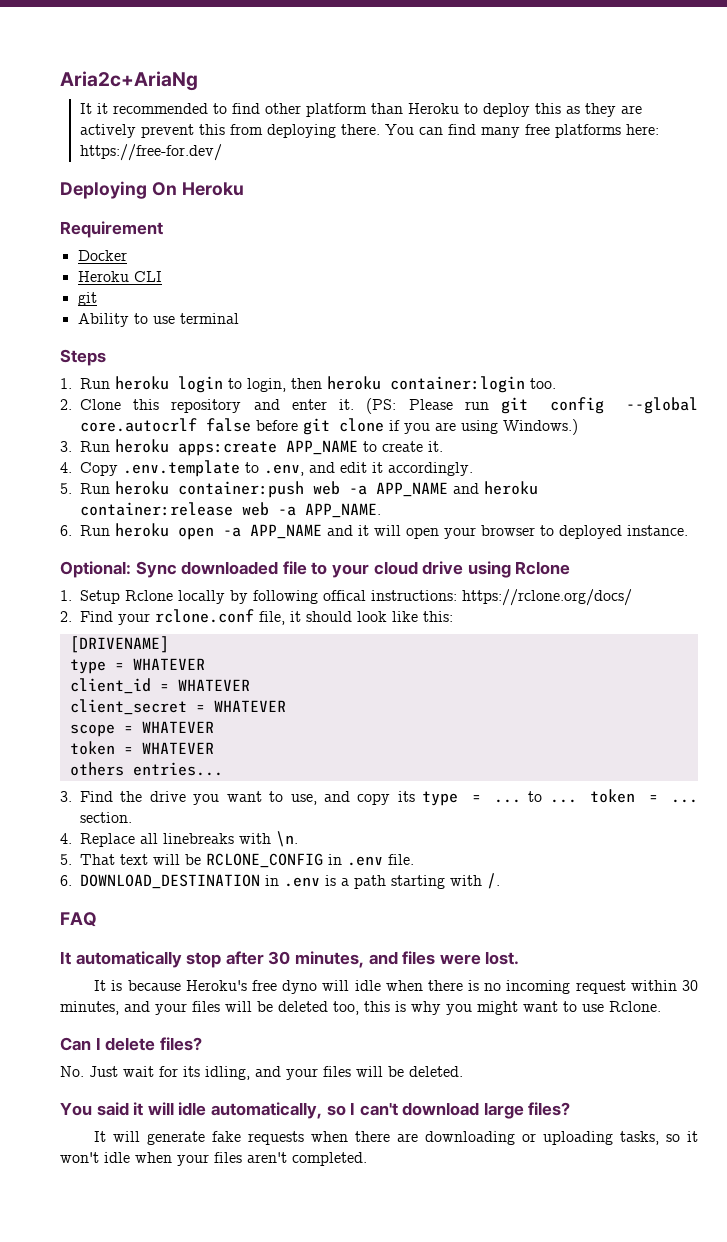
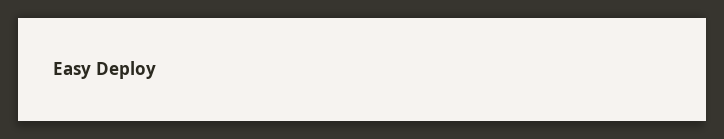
[60,71,198,91] [80,103,643,117] [80,124,660,138] [80,144,223,161] [60,181,244,199] [60,221,163,238] [77,250,127,261] [77,271,162,282] [77,292,97,306] [77,313,239,327] [60,349,106,366] [60,376,557,393] [60,397,698,414] [80,418,579,435] [60,439,444,456] [60,460,474,477] [60,481,539,498] [80,502,382,518] [60,523,689,540] [60,561,571,578] [60,589,633,606] [60,609,454,625] [69,636,169,653] [69,658,205,674] [69,678,250,694] [69,699,286,715] [69,721,214,737] [69,741,214,755] [69,762,223,776] [60,789,698,806] [80,812,133,823] [60,831,299,847] [60,853,415,868] [60,873,501,889] [60,912,97,927] [60,951,520,968] [94,980,698,994] [60,1001,661,1015] [60,1037,202,1051] [60,1066,463,1080] [60,1102,571,1119] [94,1131,699,1145] [60,1152,367,1166] Aria2c+AriaNg // It it recommended to find other platform than Heroku to deploy this as they are actively prevent this from deploying there. You can find many free platforms here: https://free-for.dev/ // Deploying On Heroku // Requirement // Docker // Heroku CLI // git // Ability to use terminal // Steps // 1. Run heroku login to login, then heroku container:login too. // 2. Clone this repository and enter it. (PS: Please run git config --global core.autocrlf false before git clone if you are using Windows.) // 3. Run heroku apps:create APP_NAME to create it. // 4. Copy .env.template to .env, and edit it accordingly. // 5. Run heroku container:push web -a APP_NAME and heroku container:release web -a APP_NAME. // 6. Run heroku open -a APP_NAME and it will open your browser to deployed instance. // Optional: Sync downloaded file to your cloud drive using Rclone // 1. Setup Rclone locally by following offical instructions: https://rclone.org/docs/ // 2. Find your rclone.conf file, it should look like this: // [DRIVENAME] // type = WHATEVER // client_id = WHATEVER // client_secret = WHATEVER // scope = WHATEVER // token = WHATEVER // others entries... // 3. Find the drive you want to use, and copy its type = ... to ... token = ... section. // 4. Replace all linebreaks with \n. // 5. That text will be RCLONE_CONFIG in .env file. // 6. DOWNLOAD_DESTINATION in .env is a path starting with /. // FAQ // It automatically stop after 30 minutes, and files were lost. // It is because Heroku's free dyno will idle when there is no incoming request within 30 minutes, and your files will be deleted too, this is why you might want to use Rclone. // Can I delete files? // No. Just wait for its idling, and your files will be deleted. // You said it will idle automatically, so I can't download large files? // It will generate fake requests when there are downloading or uploading tasks, so it won't idle when your files aren't completed. -> [53,61,156,79] Easy Deploy

